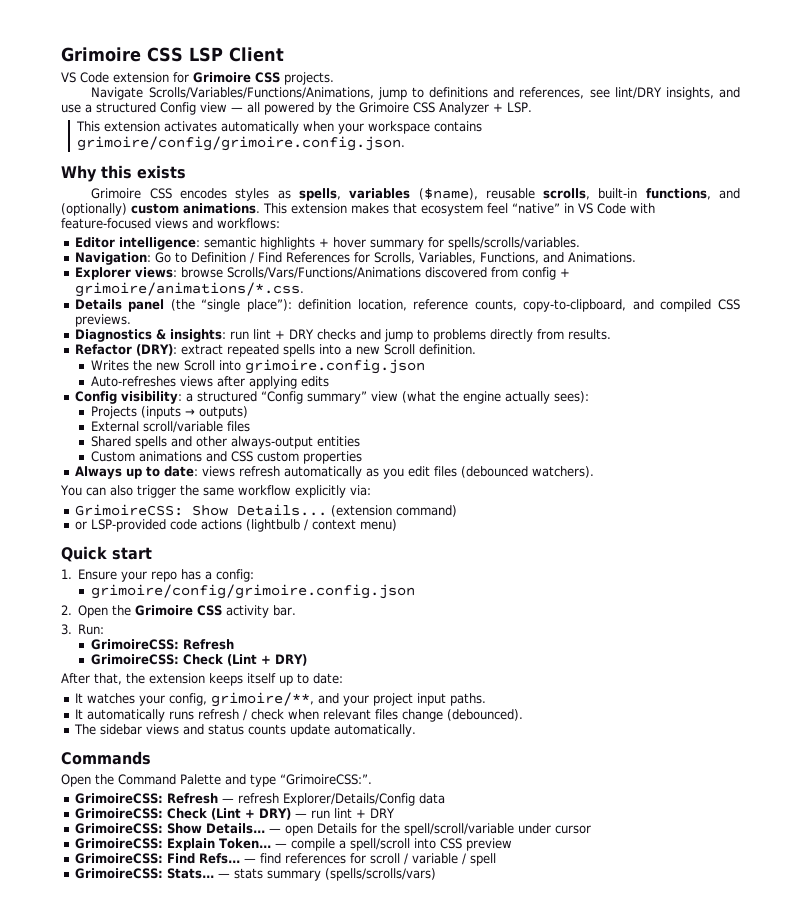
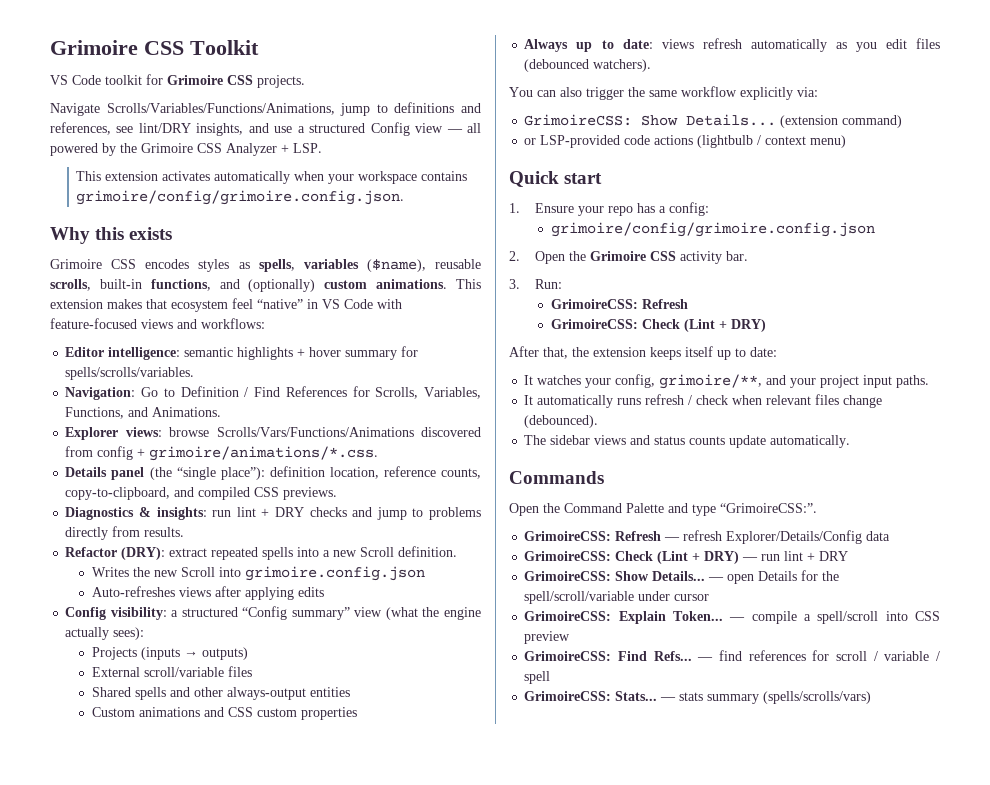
[61,47,284,62] [61,72,169,83] Grimoire CSS LSP Client // VS Code extension -> [50,40,259,55] [50,75,142,85] Grimoire CSS Toolkit // VS Code toolkit

